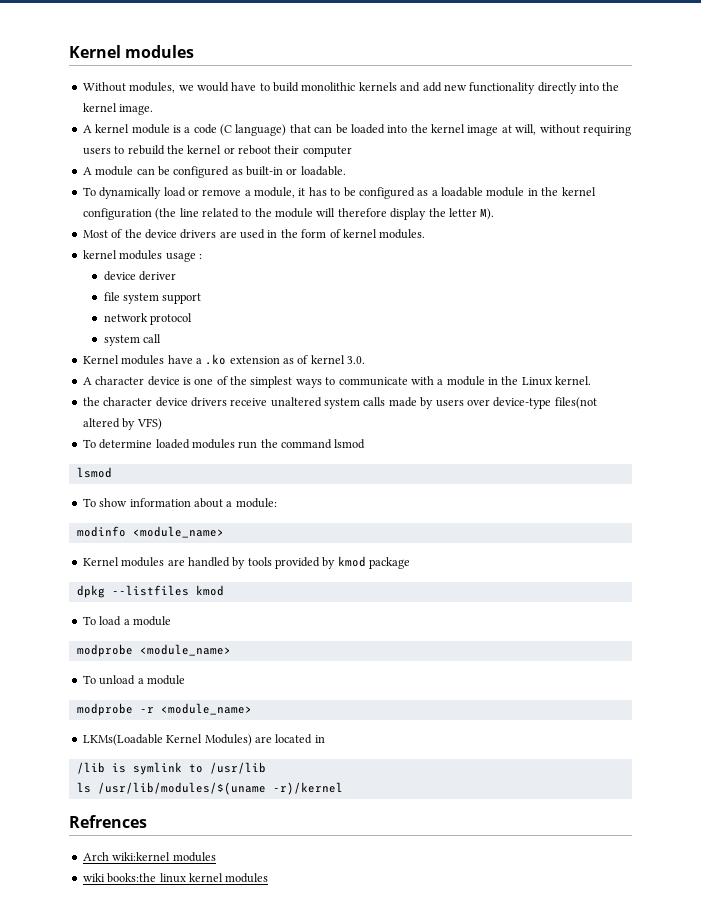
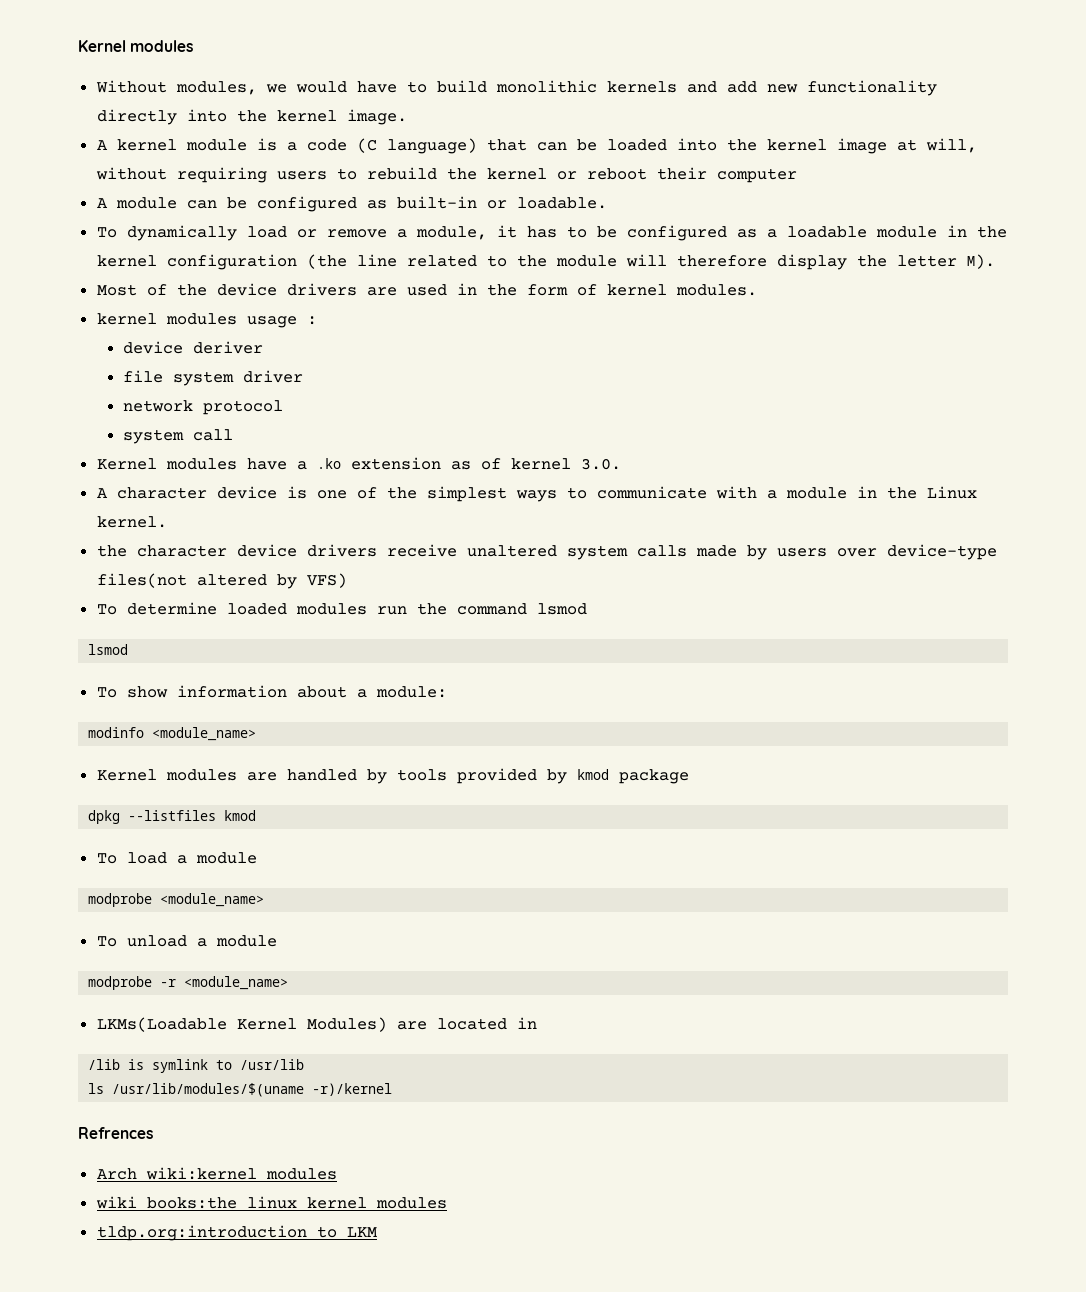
[162,293,202,304] support -> [242,370,303,383] driver
(269, 878) none -> [96,1225,377,1241] // tldp.org:introduction to LKM

